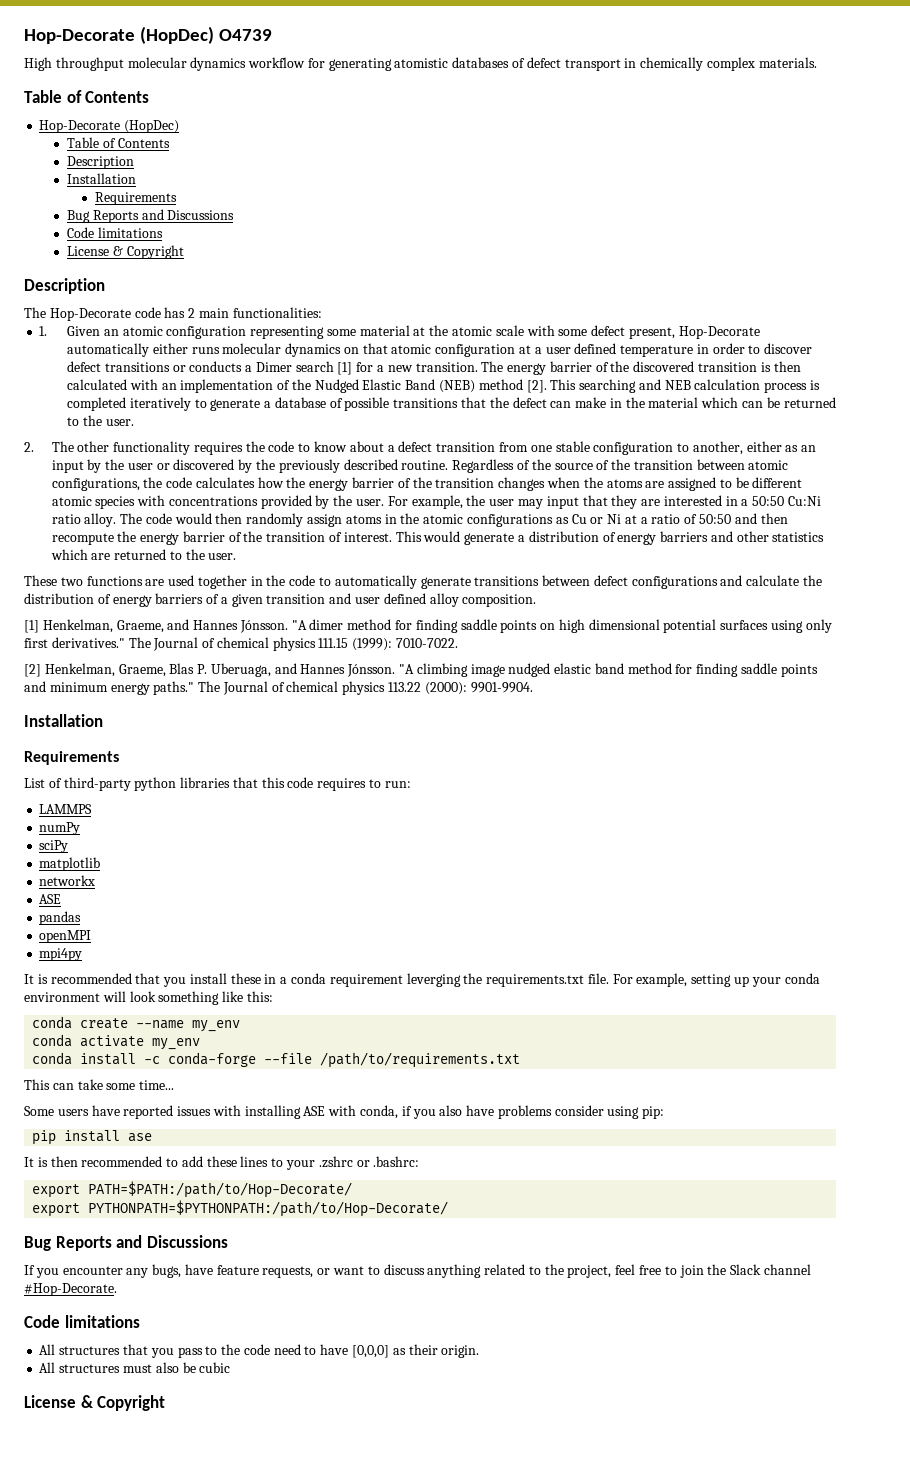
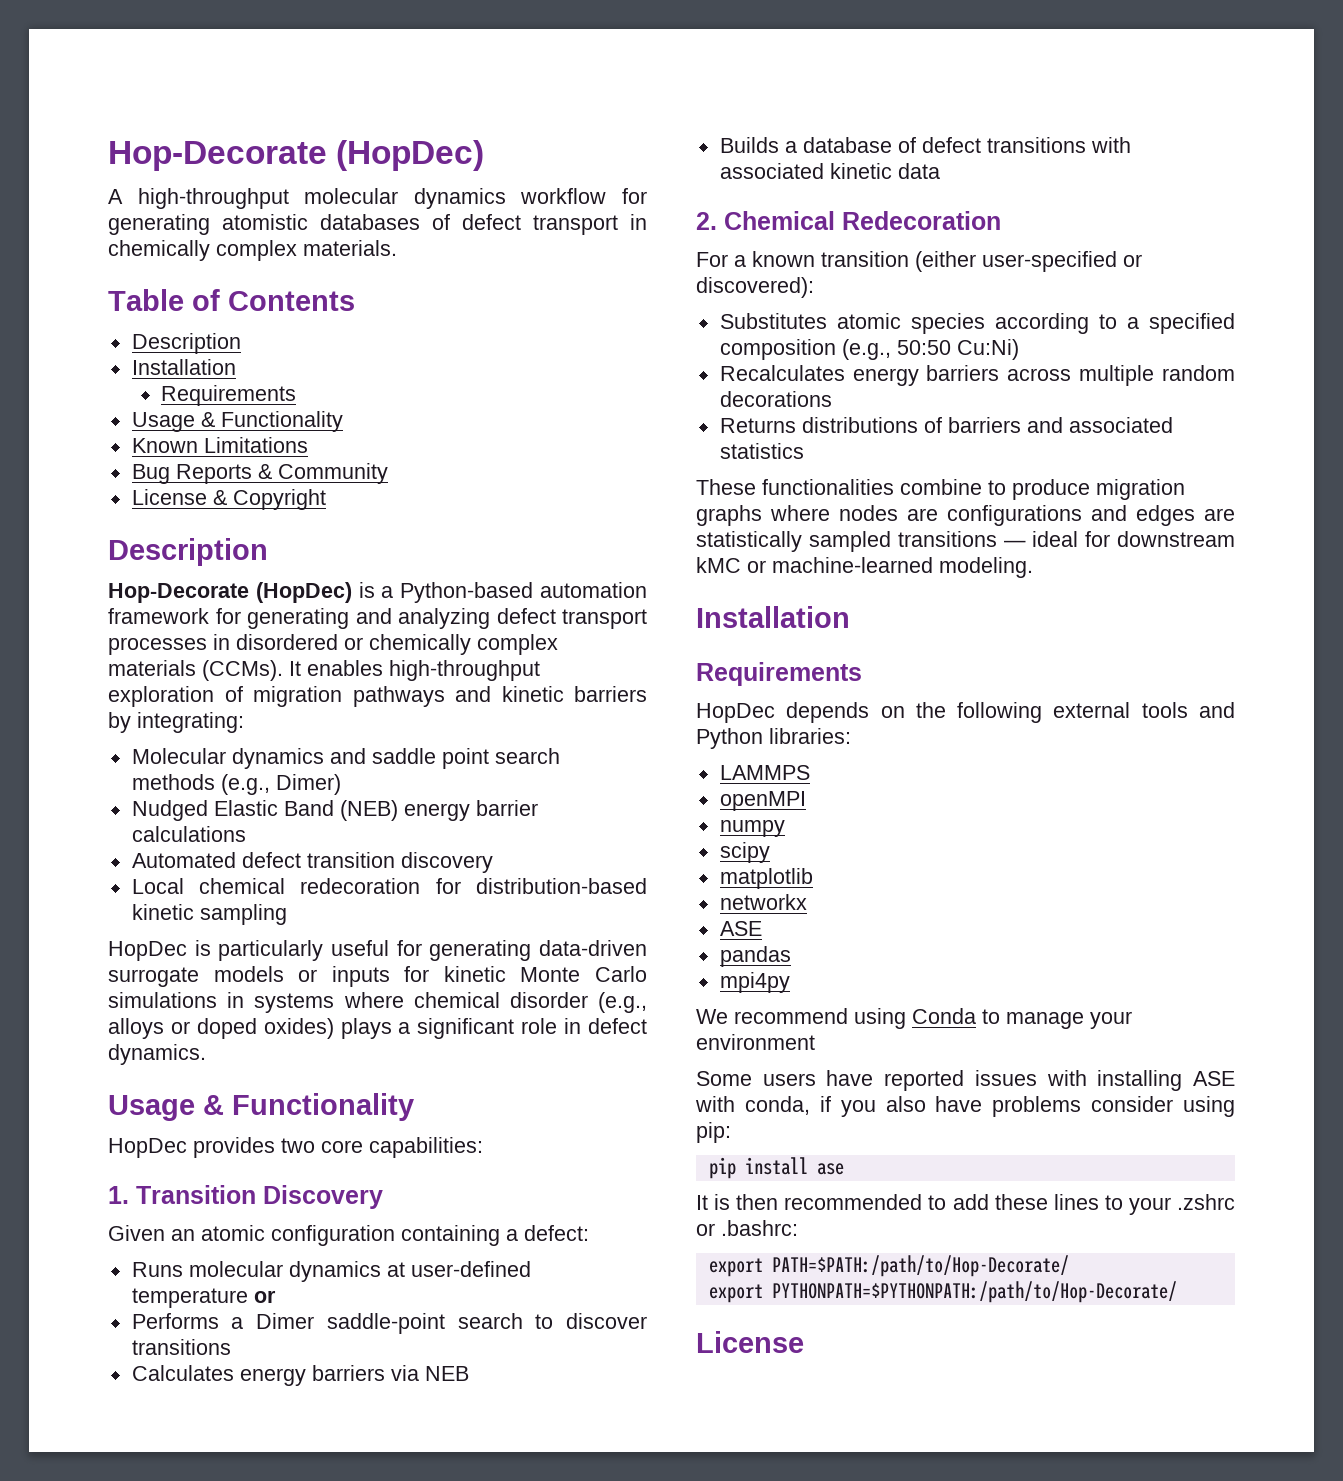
[24,26,272,44] [24,57,124,71] Hop-Decorate (HopDec) O4739 // High throughput -> [108,140,485,171] [108,188,289,209] Hop-Decorate (HopDec) // A high-throughput
[39,120,180,133] [66,137,170,148] [66,156,134,169] [66,173,136,184] [94,192,177,205] [66,209,235,223] [66,227,163,238] [66,245,184,259] [24,278,105,294] [24,307,322,321] [39,325,760,339] [66,343,745,357] Hop-Decorate (HopDec) // Table of Contents // Description // Installation // Requirements // Bug Reports and Discussions // Code limitations // License & Copyright // Description // The Hop-Decorate code has 2 main functionalities: // 1. Given an atomic configuration representing some material at the atomic scale with some defect present, Hop-Decorate automatically either runs molecular dynamics on that atomic configuration at a user defined temperature in order -> [131,333,241,354] [131,359,236,375] [161,385,297,406] [131,411,343,432] [131,437,308,453] [131,463,388,484] [131,489,326,510] [108,538,268,566] [108,582,647,603] [108,608,647,629] [108,634,558,655] [108,660,540,681] [108,686,647,707] [108,712,244,733] [131,748,560,769] [131,774,341,795] [131,800,538,821] [131,826,246,842] [131,852,493,873] [131,878,647,894] [131,904,287,925] [108,940,647,961] [108,966,647,987] [108,992,647,1013] [108,1018,648,1039] [108,1044,206,1065] [108,1093,414,1121] [108,1137,483,1158] [108,1185,383,1209] [108,1225,589,1246] [131,1261,531,1282] [131,1288,276,1308] [131,1313,523,1334] Description // Installation // Requirements // Usage & Functionality // Known Limitations // Bug Reports & Community // License & Copyright // Description // Hop-Decorate (HopDec) is a Python-based automation framework for generating and analyzing defect transport processes in disordered or chemically complex materials (CCMs). It enables high-throughput exploration of migration pathways and kinetic barriers by integrating: // Molecular dynamics and saddle point search methods (e.g., Dimer) // Nudged Elastic Band (NEB) energy barrier calculations // Automated defect transition discovery // Local chemical redecoration for distribution-based kinetic sampling // HopDec is particularly useful for generating data-driven surrogate models or inputs for kinetic Monte Carlo simulations in systems where chemical disorder (e.g., alloys or doped oxides) plays a significant role in defect dynamics. // Usage & Functionality // HopDec provides two core capabilities: // 1. Transition Discovery // Given an atomic configuration containing a defect: // Runs molecular dynamics at user-defined temperature or // Performs a Dimer saddle-point search
[66,361,801,375] [66,379,821,393] [66,397,836,411] [66,415,134,426] [24,441,817,455] [51,459,789,473] [51,477,803,491] [51,495,821,509] [51,513,788,527] [51,531,825,545] [50,549,237,560] [24,575,823,589] [24,593,537,607] [24,619,832,633] [24,637,459,651] [24,663,818,677] [24,681,533,695] [24,714,103,727] [24,751,119,765] [24,777,411,791] [39,804,93,814] [39,822,81,835] [39,840,69,853] defect transitions or conducts a Dimer search [1] for a new transition. The energy barrier of the discovered transition is then calculated with an implementation of the Nudged Elastic Band (NEB) method [2]. This searching and NEB calculation process is completed iteratively to generate a database of possible transitions that the defect can make in the material which can be returned to the user. // 2. The other functionality requires the code to know about a defect transition from one stable configuration to another, either as an input by the user or discovered by the previously described routine. Regardless of the source of the transition between atomic configurations, the code calculates how the energy barrier of the transition changes when the atoms are assigned to be different atomic species with concentrations provided by the user. For example, the user may input that they are interested in a 50:50 Cu:Ni ratio alloy. The code would then randomly assign atoms in the atomic configurations as Cu or Ni at a ratio of 50:50 and then recompute the energy barrier of the transition of interest. This would generate a distribution of energy barriers and other statistics which are returned to the user. // These two functions are used together in the code to automatically generate transitions between defect configurations and calculate the distribution of energy barriers of a given transition and user defined alloy composition. // [1] Henkelman, Graeme, and Hannes Jónsson. "A dimer method for finding saddle points on high dimensional potential surfaces using only first derivatives." The Journal of chemical physics 111.15 (1999): 7010-7022. // [2] Henkelman, Graeme, Blas P. Uberuaga, and Hannes Jónsson. "A climbing image nudged elastic band method for finding saddle points and minimum energy paths." The Journal of chemical physics 113.22 (2000): 9901-9904. // Installation // Requirements // List of third-party python libraries that this code requires to run: // LAMMPS // numPy // sciPy -> [131,1339,231,1355] [131,1365,469,1386] [719,137,1131,153] [719,163,940,179] [696,211,1001,230] [696,251,1142,272] [696,277,814,298] [719,313,1235,334] [719,339,1019,360] [719,365,1235,386] [719,391,832,407] [719,417,1173,433] [719,443,804,459] [696,479,1185,500] [696,505,1235,526] [696,531,1235,552] [696,557,1033,578] [696,606,850,628] [696,662,862,686] [696,702,1235,723] [696,728,851,749] [719,765,810,780] [719,791,806,811] [719,820,785,837] [719,842,770,863] transitions // Calculates energy barriers via NEB // Builds a database of defect transitions with associated kinetic data // 2. Chemical Redecoration // For a known transition (either user-specified or discovered): // Substitutes atomic species according to a specified composition (e.g., 50:50 Cu:Ni) // Recalculates energy barriers across multiple random decorations // Returns distributions of barriers and associated statistics // These functionalities combine to produce migration graphs where nodes are configurations and edges are statistically sampled transitions — ideal for downstream kMC or machine-learned modeling. // Installation // Requirements // HopDec depends on the following external tools and Python libraries: // LAMMPS // openMPI // numpy // scipy
[39,930,92,943] // openMPI -> (791, 956) none
[24,973,820,987] [24,991,273,1005] [32,1016,241,1032] [32,1034,201,1050] [32,1052,521,1068] [24,1079,175,1090] It is recommended that you install these in a conda requirement leverging the requirements.txt file. For example, setting up your conda environment will look something like this: // conda create --name my_env // conda activate my_env // conda install -c conda-forge --file /path/to/requirements.txt // This can take some time... -> [696,1008,1132,1029] [696,1034,815,1050] We recommend using Conda to manage your environment
[24,1235,228,1251] [24,1264,811,1278] [24,1283,117,1296] [24,1315,140,1328] [39,1344,480,1358] [39,1362,231,1373] [24,1395,166,1411] // Bug Reports and Discussions // If you encounter any bugs, have feature requests, or want to discuss anything related to the project, feel free to join the Slack channel #Hop-Decorate. // Code limitations // All structures that you pass to the code need to have [0,0,0] as their origin. // All structures must also be cubic // License & Copyright -> [696,1331,804,1353] // License

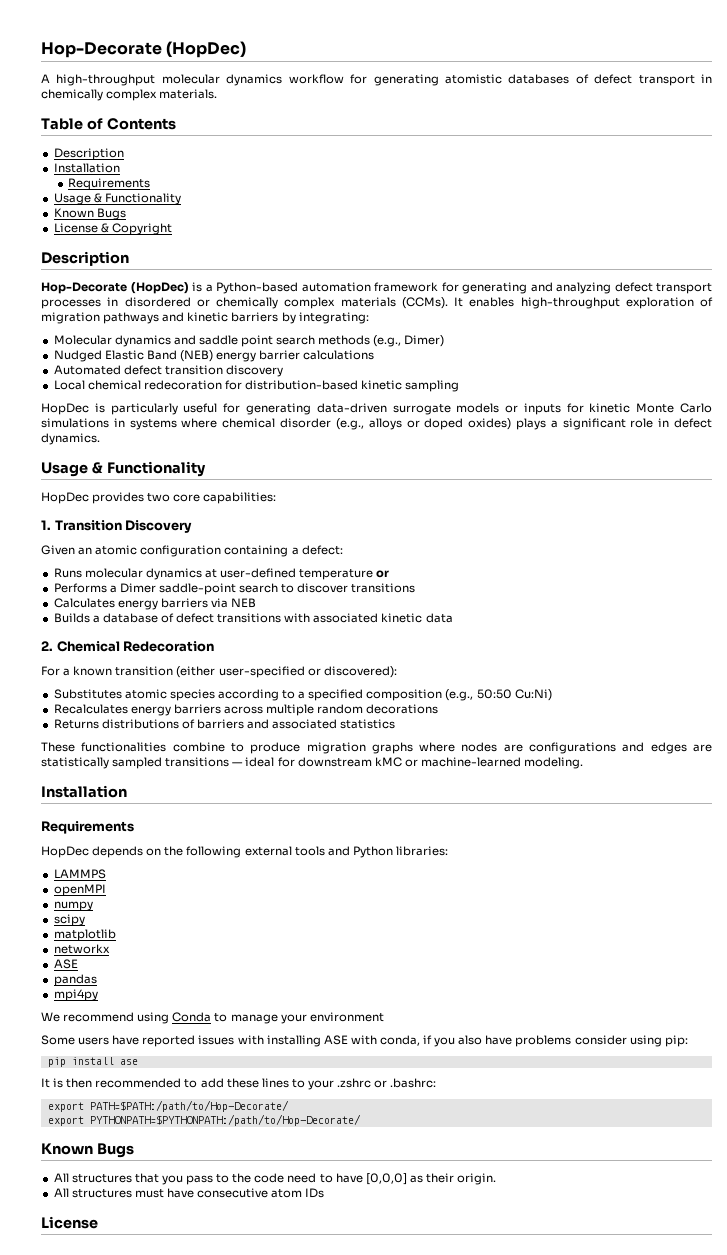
[203,437,308,453] [131,463,388,484] Limitations // Bug Reports & Community -> [96,208,126,220] Bugs
(1177, 1292) none -> [41,1143,134,1158] [53,1173,497,1185] [53,1188,325,1198] // Known Bugs // All structures that you pass to the code need to have [0,0,0] as their origin. // All structures must have consecutive atom IDs

